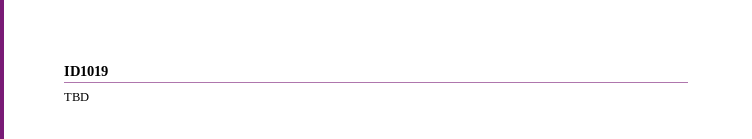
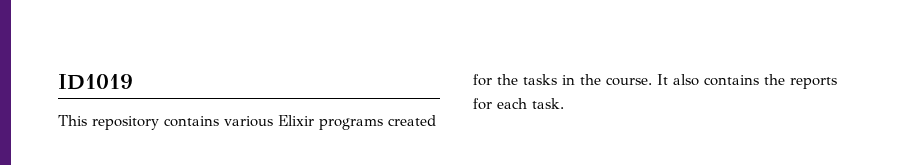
[64,93,89,101] TBD -> [58,115,436,130] [473,74,837,89] [473,98,564,110] This repository contains various Elixir programs created for the tasks in the course. It also contains the reports for each task.

